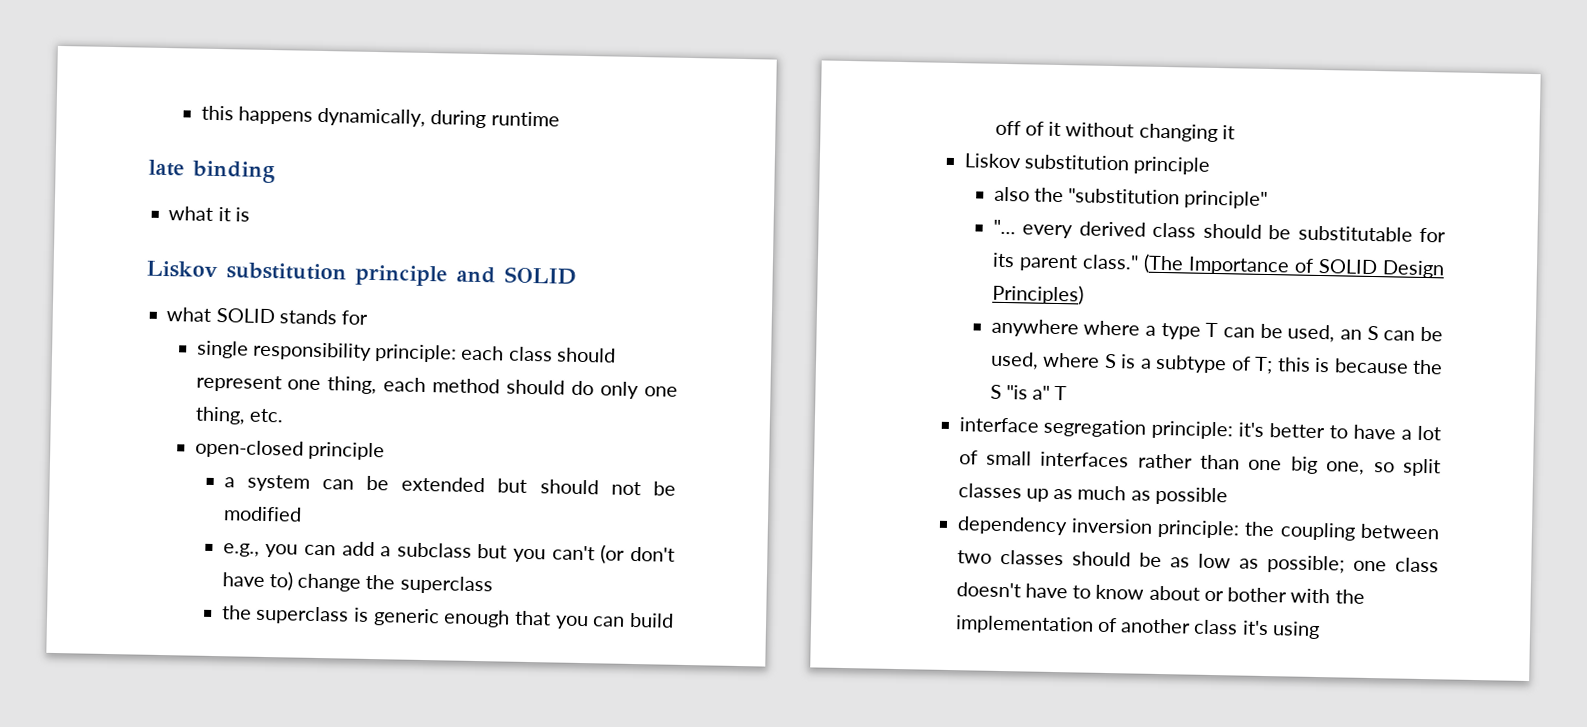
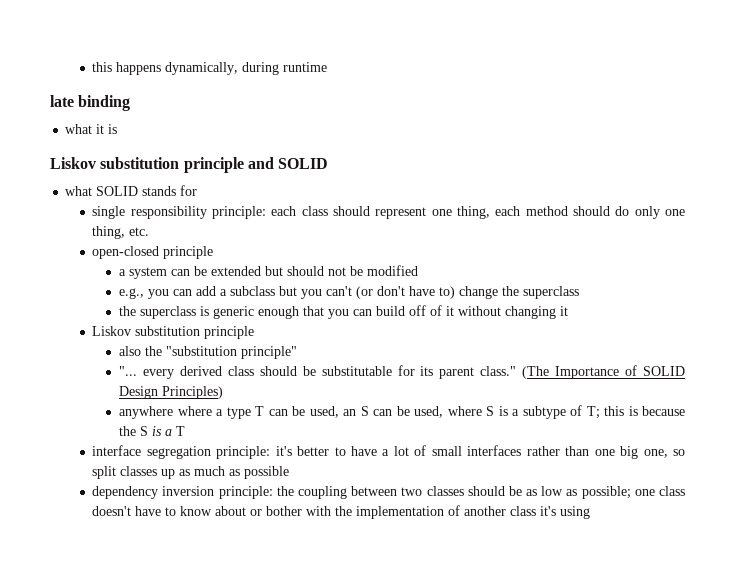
[1005,385,1051,400] "is a" -> [152,426,173,436] is a

